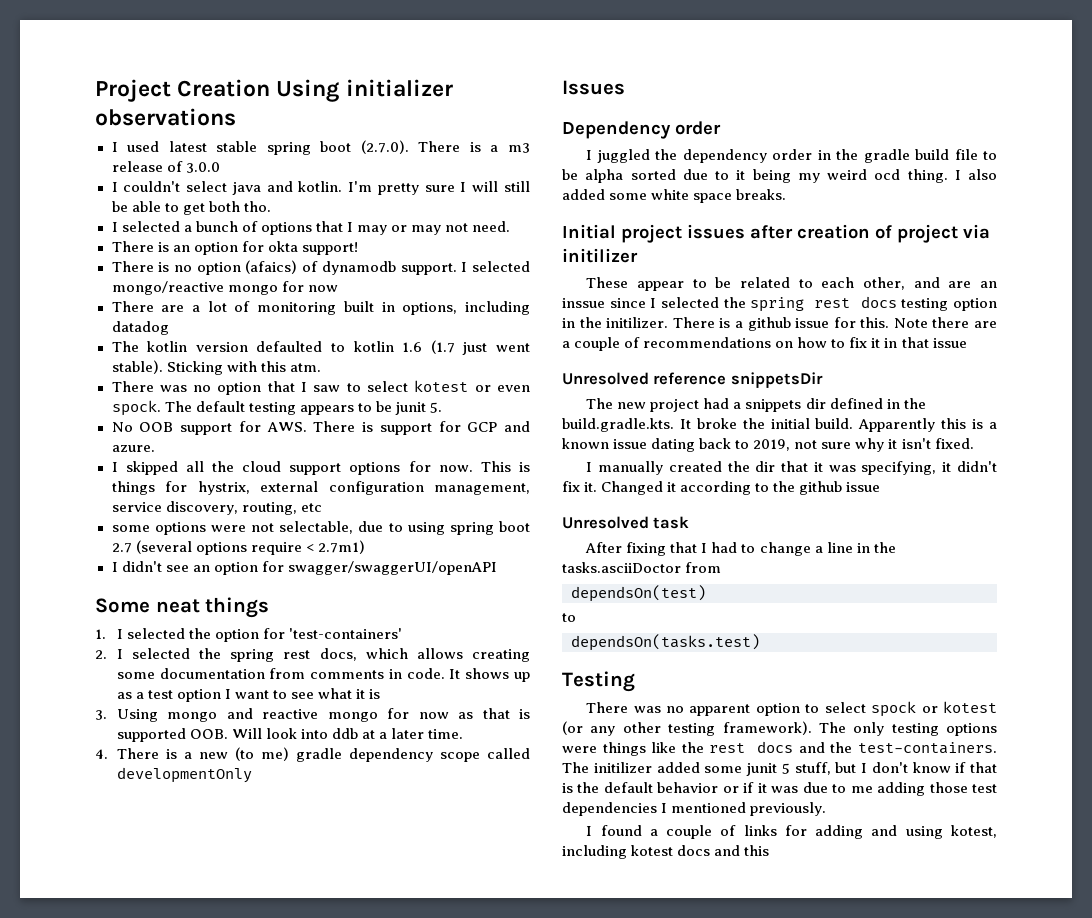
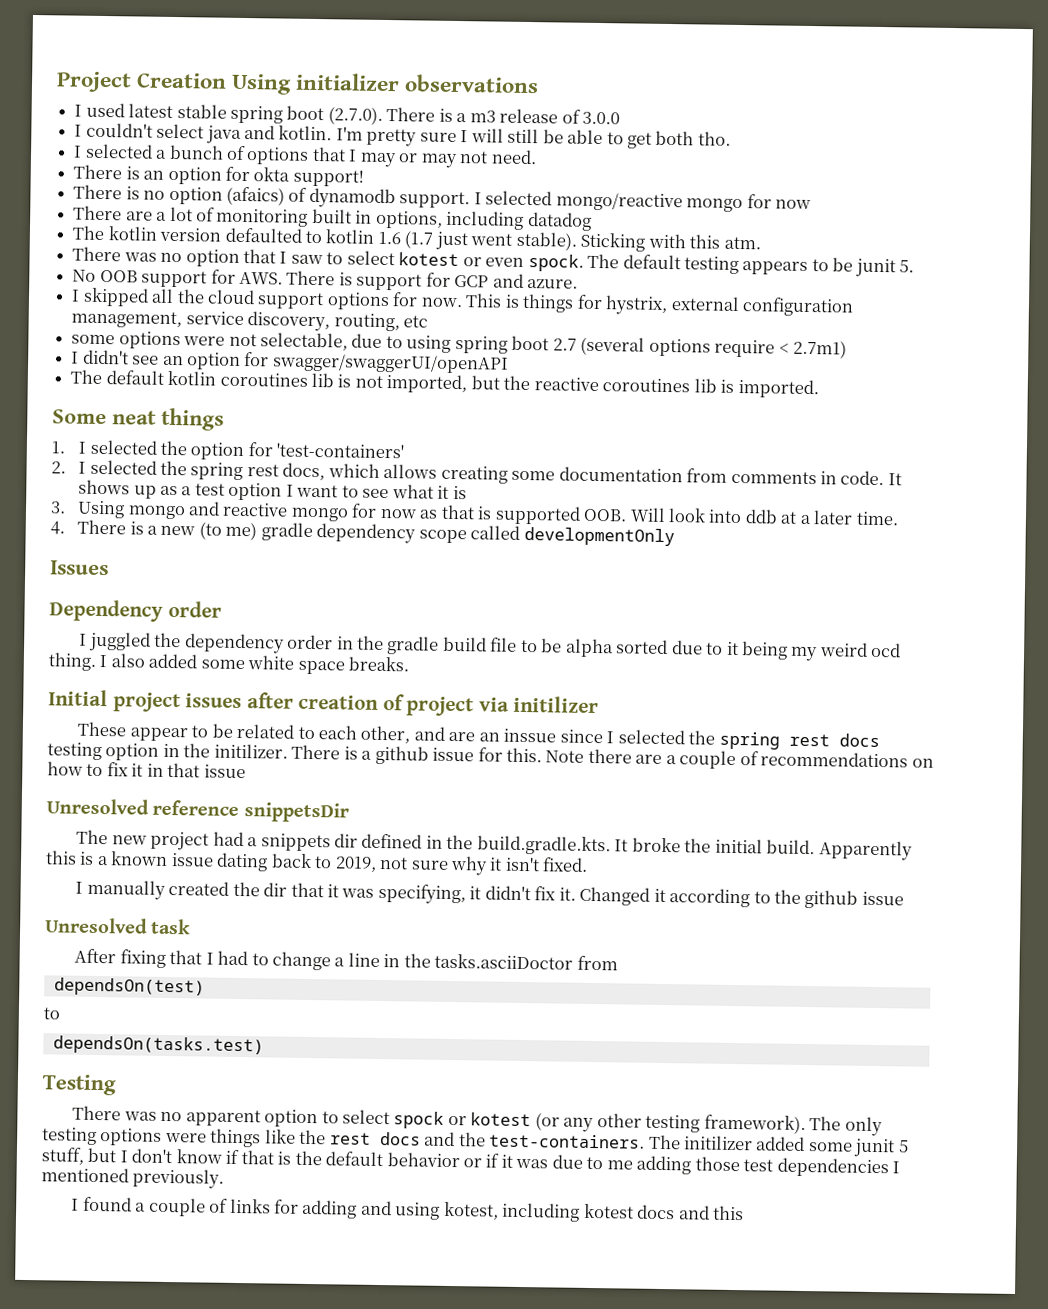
(497, 568) none -> [70,369,819,399] // The default kotlin coroutines lib is not imported, but the reactive coroutines lib is imported.

